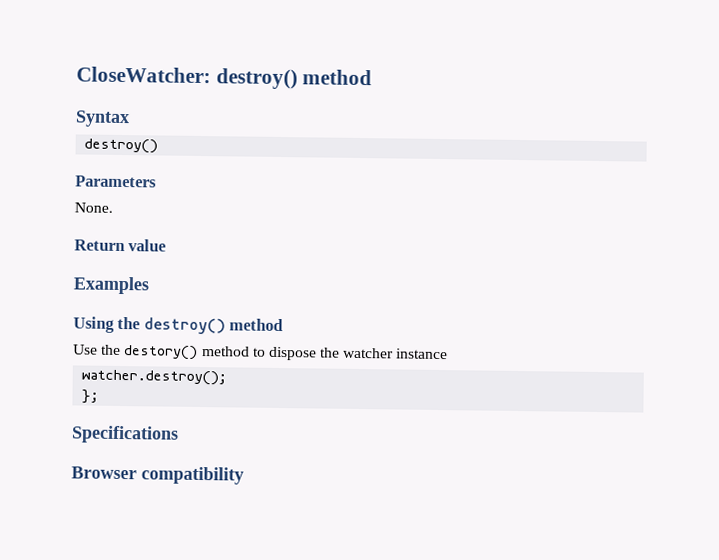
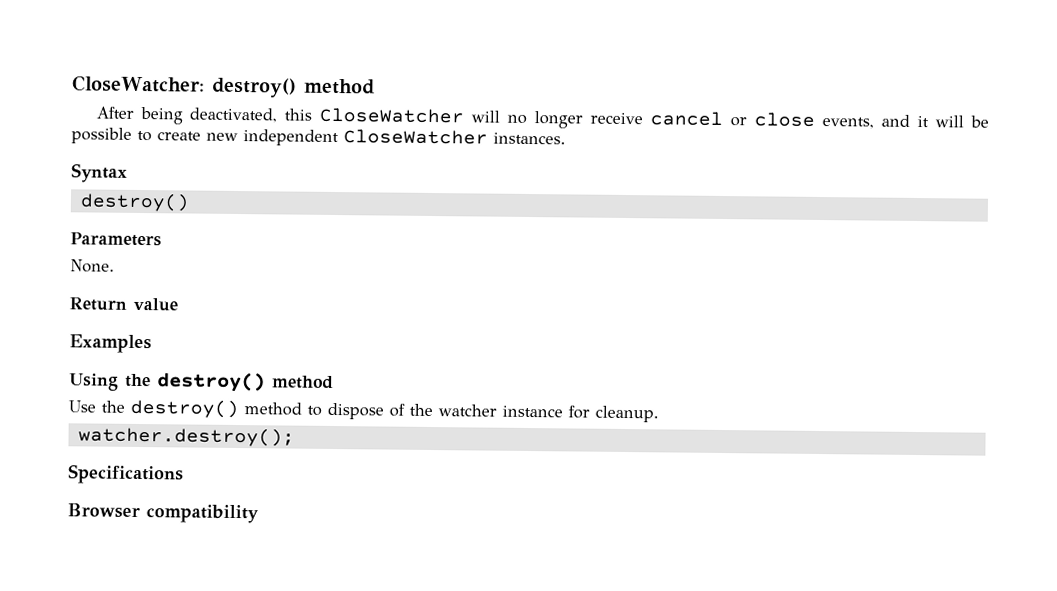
(373, 77) none -> [95,106,990,129] [71,127,566,147] // After being deactivated, this CloseWatcher will no longer receive cancel or close events, and it will be possible to create new independent CloseWatcher instances.
[123,345,199,360] destory() -> [130,398,239,419] destroy()
(317, 353) none -> [389,403,405,417] of
(449, 354) none -> [568,405,659,423] for cleanup.
[81,389,100,404] // }; -> (295, 436) none

